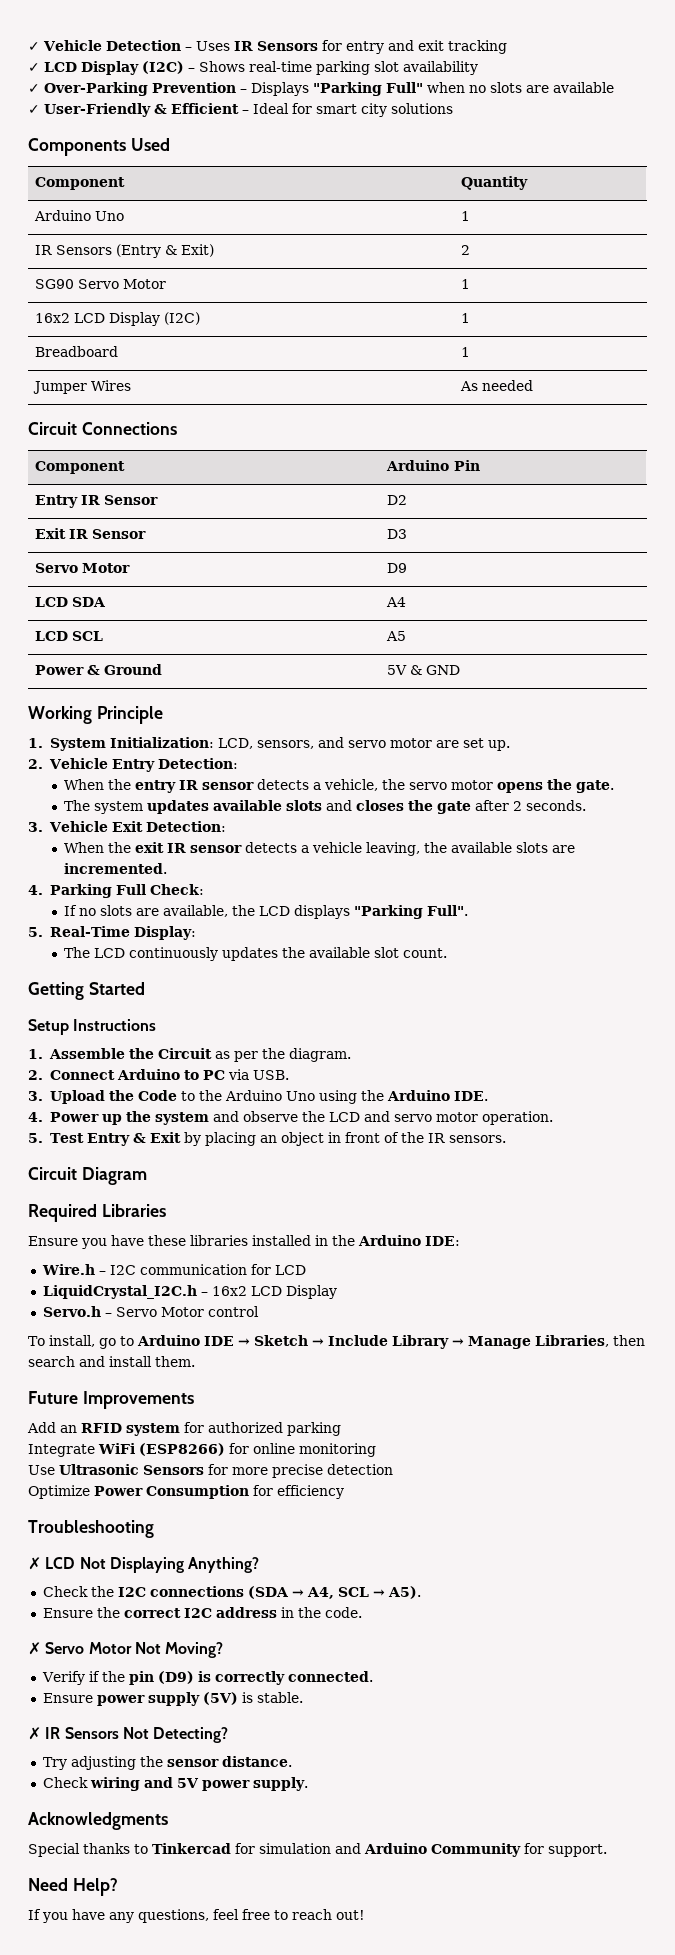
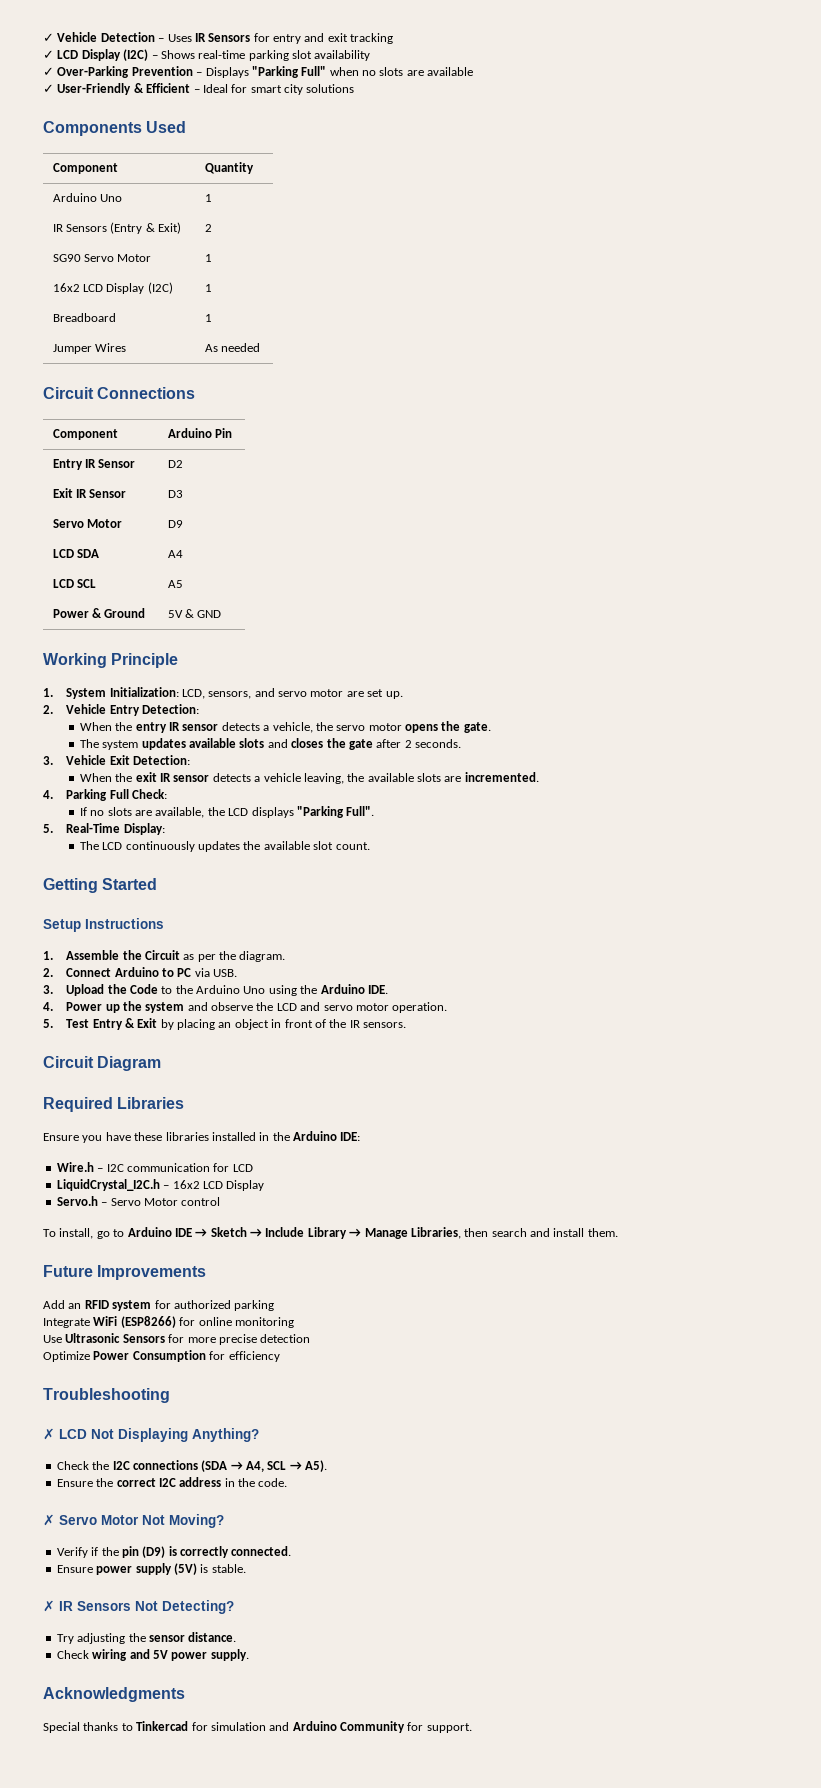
[28,1878,118,1896] [28,1909,365,1923] // Need Help? // If you have any questions, feel free to reach out! -> (472, 1728) none

